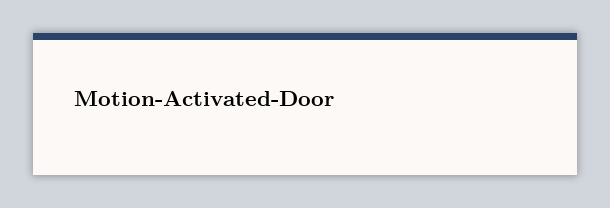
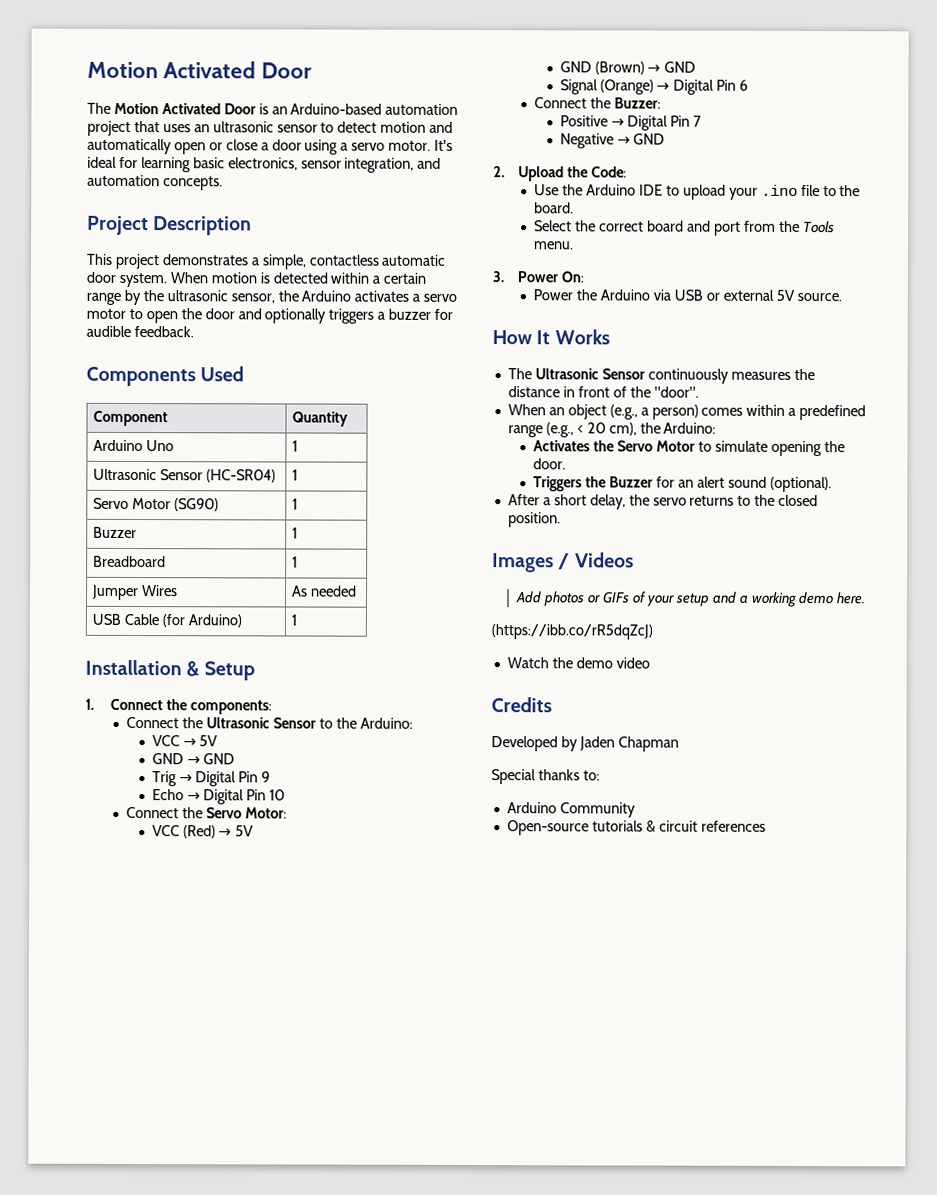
[74,91,334,106] Motion-Activated-Door -> [87,61,313,79] [87,102,459,115] [87,120,454,136] [87,138,454,155] [87,156,442,173] [87,174,223,191] [87,215,253,236] [86,253,447,270] [86,271,427,288] [86,289,458,306] [86,308,454,324] [86,325,194,338] [86,366,245,387] [93,410,169,427] [292,411,349,427] [93,439,175,452] [292,440,299,452] [93,468,277,483] [292,469,299,481] [93,497,220,512] [292,498,299,510] [93,526,138,539] [292,527,299,539] [93,555,167,568] [292,556,299,568] [91,584,179,601] [292,585,358,597] [92,613,243,628] [291,614,298,626] [85,659,255,681] [85,698,273,715] [126,716,413,729] [151,735,219,747] [151,753,236,765] [151,771,271,787] [151,789,286,805] [126,806,288,819] [151,825,255,839] [559,61,697,75] [559,79,749,95] [534,97,662,109] [559,115,703,131] [559,133,666,149] [493,166,628,182] [534,184,861,200] [534,202,575,214] [534,220,835,236] [534,241,575,250] [492,271,585,283] [533,289,842,302] [492,329,610,345] [507,368,815,384] [507,386,699,398] [507,404,867,421] [507,422,717,438] [533,440,845,457] [533,458,567,470] [533,476,832,493] [507,494,819,510] [507,512,561,528] [492,552,634,573] [515,591,867,607] [491,624,653,640] [506,657,650,669] [491,697,552,713] [491,736,679,752] [491,769,600,785] [506,802,636,818] [506,820,766,836] Motion Activated Door // The Motion Activated Door is an Arduino-based automation project that uses an ultrasonic sensor to detect motion and automatically open or close a door using a servo motor. It's ideal for learning basic electronics, sensor integration, and automation concepts. // Project Description // This project demonstrates a simple, contactless automatic door system. When motion is detected within a certain range by the ultrasonic sensor, the Arduino activates a servo motor to open the door and optionally triggers a buzzer for audible feedback. // Components Used // Component | Quantity // Arduino Uno | 1 // Ultrasonic Sensor (HC-SR04) | 1 // Servo Motor (SG90) | 1 // Buzzer | 1 // Breadboard | 1 // Jumper Wires | As needed // USB Cable (for Arduino) | 1 // Installation & Setup // 1. Connect the components: // Connect the Ultrasonic Sensor to the Arduino: // VCC → 5V // GND → GND // Trig → Digital Pin 9 // Echo → Digital Pin 10 // Connect the Servo Motor: // VCC (Red) → 5V // GND (Brown) → GND // Signal (Orange) → Digital Pin 6 // Connect the Buzzer: // Positive → Digital Pin 7 // Negative → GND // 2. Upload the Code: // Use the Arduino IDE to upload your .ino file to the board. // Select the correct board and port from the Tools menu. // 3. Power On: // Power the Arduino via USB or external 5V source. // How It Works // The Ultrasonic Sensor continuously measures the distance in front of the "door". // When an object (e.g., a person) comes within a predefined range (e.g., < 20 cm), the Arduino: // Activates the Servo Motor to simulate opening the door. // Triggers the Buzzer for an alert sound (optional). // After a short delay, the servo returns to the closed position. // Images / Videos // Add photos or GIFs of your setup and a working demo here. // (https://ibb.co/rR5dqZcJ) // Watch the demo video // Credits // Developed by Jaden Chapman // Special thanks to: // Arduino Community // Open-source tutorials & circuit references

